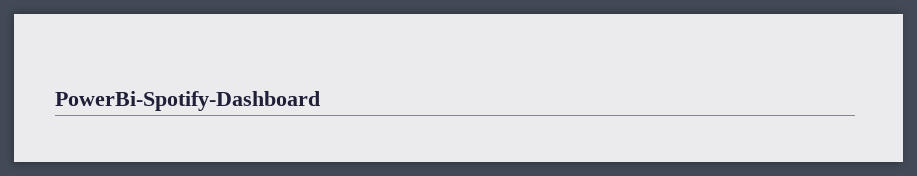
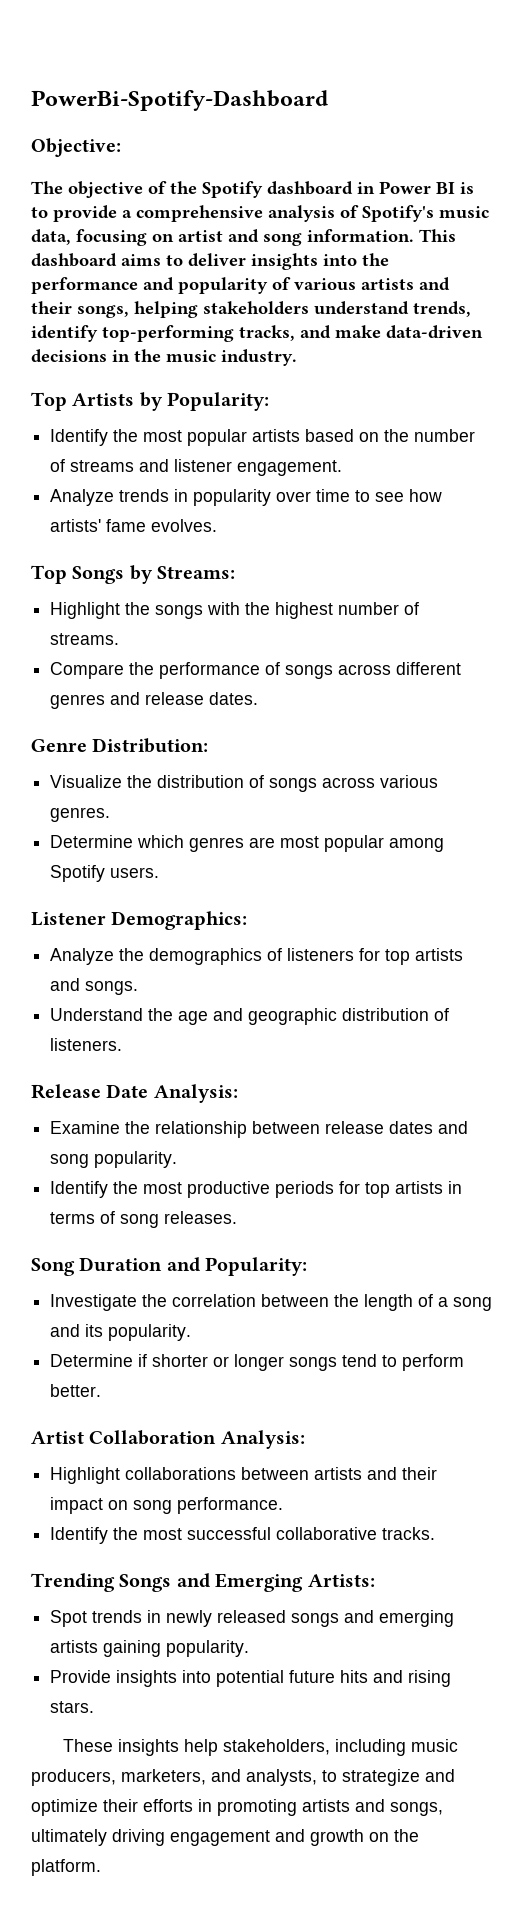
(320, 101) none -> [31,138,121,157] [31,181,474,198] [31,205,489,222] [31,229,456,246] [31,253,389,270] [31,277,450,294] [31,301,471,318] [31,325,483,342] [31,349,297,366] [31,392,270,411] [50,429,476,446] [50,459,343,476] [50,489,443,506] [50,519,218,532] [31,565,236,584] [50,602,420,619] [50,633,120,645] [50,662,462,679] [50,692,259,709] [31,738,209,753] [50,775,439,792] [50,807,111,822] [50,835,445,852] [50,865,160,882] [31,911,248,930] [50,948,464,965] [50,978,139,995] [50,1008,450,1025] [50,1038,123,1051] [31,1084,238,1103] [50,1121,469,1138] [50,1151,178,1168] [50,1181,463,1198] [50,1211,238,1228] [31,1257,308,1276] [50,1294,493,1311] [50,1324,192,1341] [50,1354,465,1371] [50,1384,102,1397] [31,1430,305,1449] [50,1467,438,1484] [50,1497,284,1514] [50,1527,436,1544] [31,1573,375,1592] [50,1610,455,1627] [50,1640,250,1657] [50,1670,452,1687] [50,1701,95,1713] [63,1739,459,1756] [31,1769,455,1786] [31,1799,443,1816] [31,1829,419,1846] [31,1859,101,1876] // Objective: // The objective of the Spotify dashboard in Power BI is to provide a comprehensive analysis of Spotify's music data, focusing on artist and song information. This dashboard aims to deliver insights into the performance and popularity of various artists and their songs, helping stakeholders understand trends, identify top-performing tracks, and make data-driven decisions in the music industry. // Top Artists by Popularity: // Identify the most popular artists based on the number of streams and listener engagement. // Analyze trends in popularity over time to see how artists' fame evolves. // Top Songs by Streams: // Highlight the songs with the highest number of streams. // Compare the performance of songs across different genres and release dates. // Genre Distribution: // Visualize the distribution of songs across various genres. // Determine which genres are most popular among Spotify users. // Listener Demographics: // Analyze the demographics of listeners for top artists and songs. // Understand the age and geographic distribution of listeners. // Release Date Analysis: // Examine the relationship between release dates and song popularity. // Identify the most productive periods for top artists in terms of song releases. // Song Duration and Popularity: // Investigate the correlation between the length of a song and its popularity. // Determine if shorter or longer songs tend to perform better. // Artist Collaboration Analysis: // Highlight collaborations between artists and their impact on song performance. // Identify the most successful collaborative tracks. // Trending Songs and Emerging Artists: // Spot trends in newly released songs and emerging artists gaining popularity. // Provide insights into potential future hits and rising stars. // These insights help stakeholders, including music producers, marketers, and analysts, to strategize and optimize their efforts in promoting artists and songs, ultimately driving engagement and growth on the platform.

